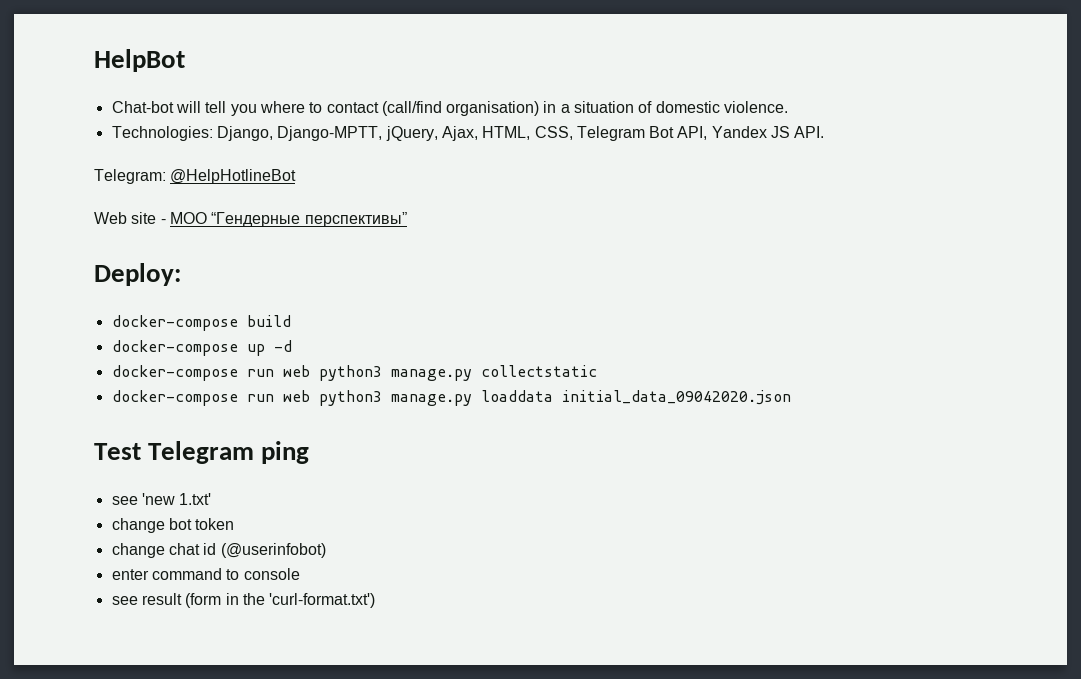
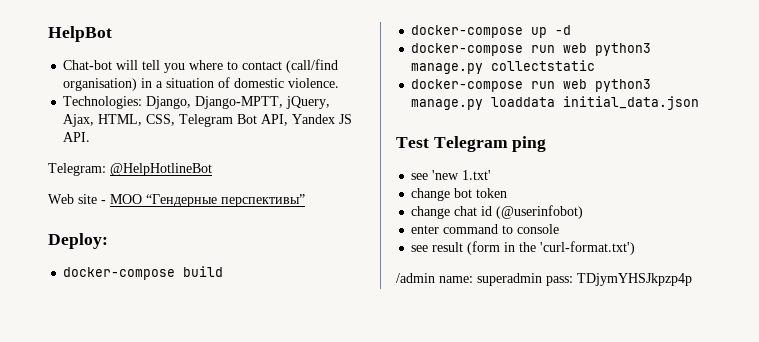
[561,390,791,405] initial_data_09042020.json -> [563,96,700,110] initial_data.json
(376, 600) none -> [396,273,692,286] // /admin name: superadmin pass: TDjymYHSJkpzp4p

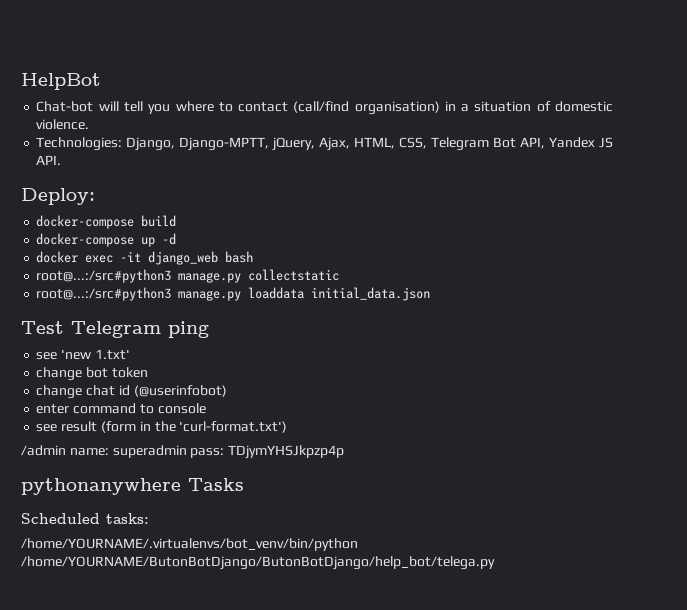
[48,163,212,176] [48,194,305,207] // Telegram: @HelpHotlineBot // Web site - МОО “Гендерные перспективы” -> (62, 160) none
[411,43,652,56] [411,60,596,74] [411,79,652,92] docker-compose run web python3 manage.py collectstatic // docker-compose run web python3 -> [36,251,254,265] [36,269,340,283] [36,287,172,301] docker exec -it django_web bash // root@...:/src#python3 manage.py collectstatic // root@...:/src#python3
(692, 279) none -> [21,478,244,495] [21,513,149,524] [21,538,358,551] [21,556,495,570] // pythonanywhere Tasks // Scheduled tasks: // /home/YOURNAME/.virtualenvs/bot_venv/bin/python /home/YOURNAME/ButonBotDjango/ButonBotDjango/help_bot/telega.py

